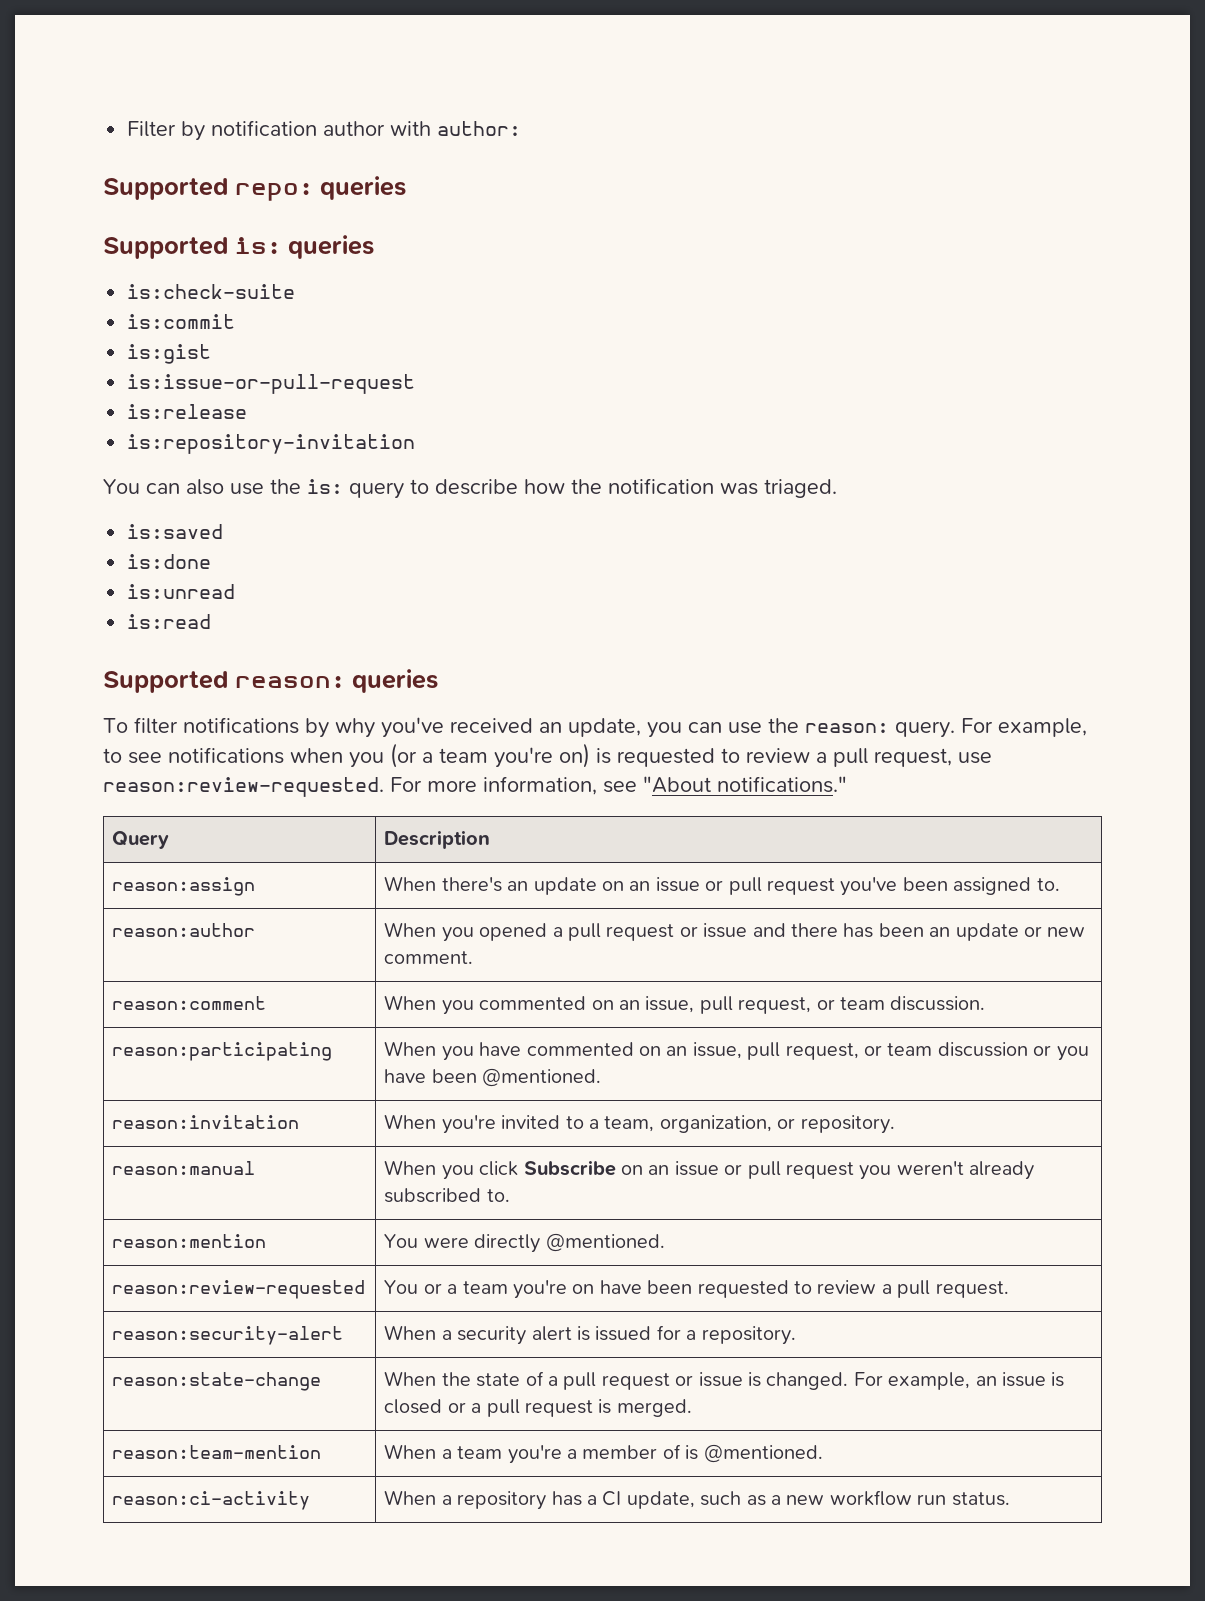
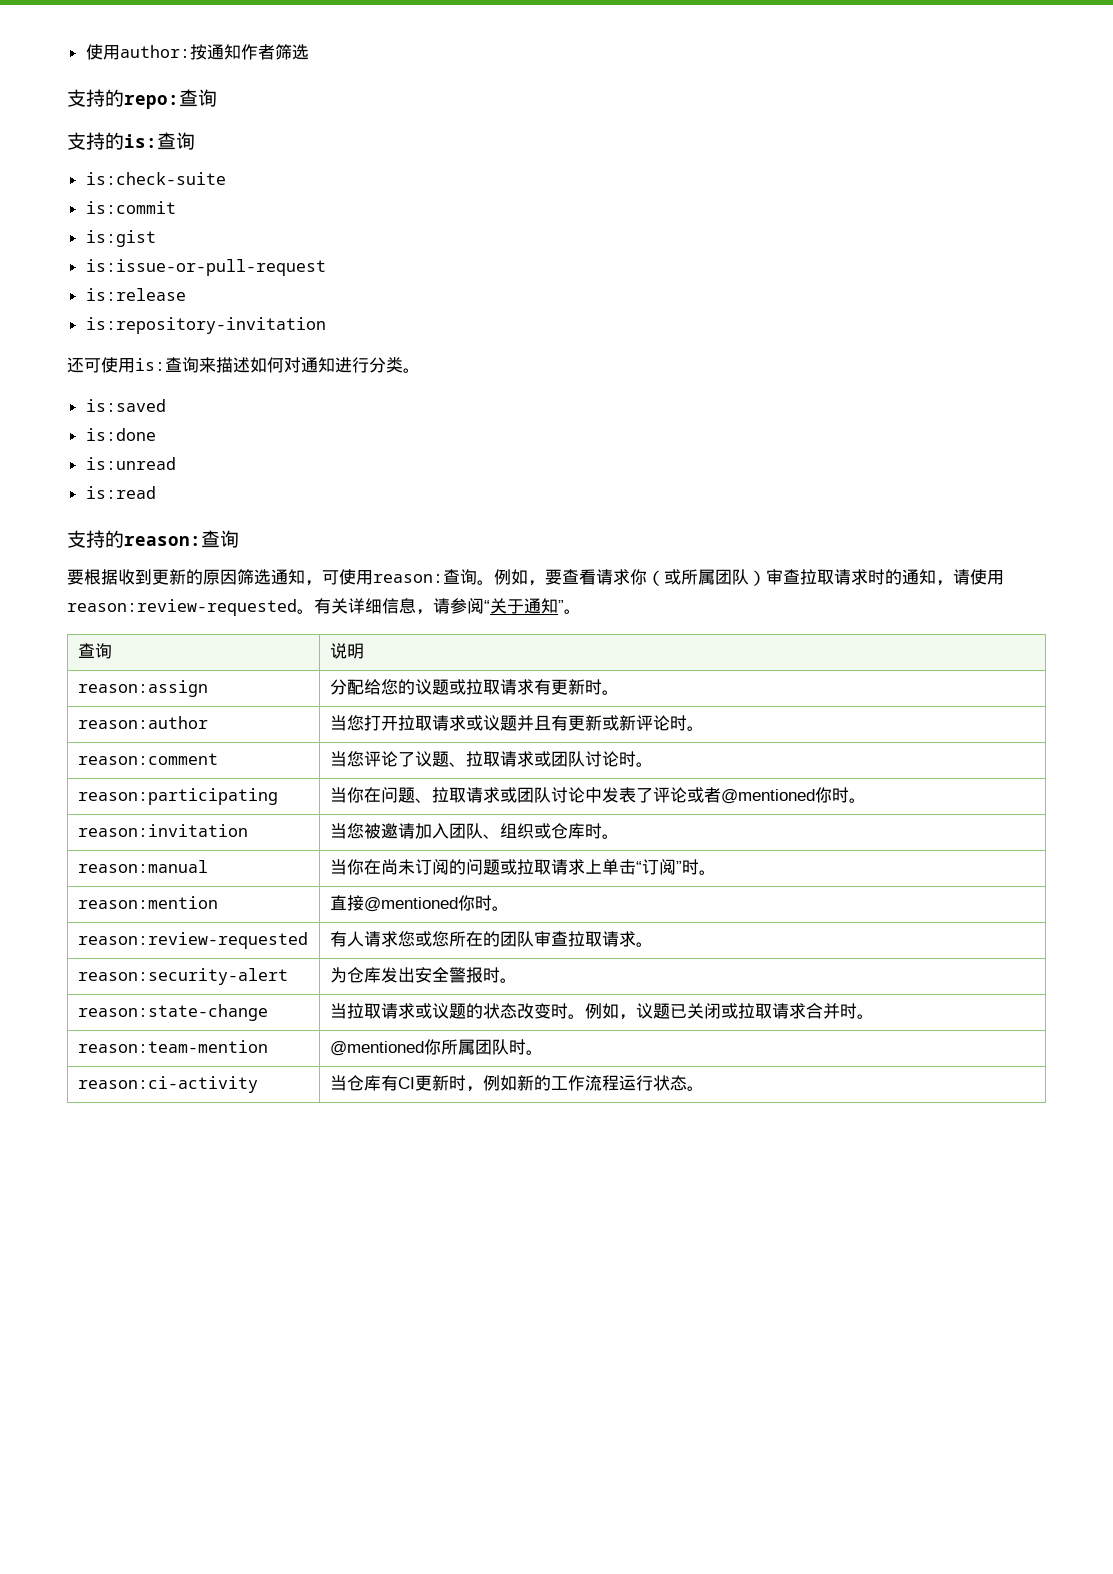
[127,120,522,141] [103,176,406,201] [103,235,374,259] Filter by notification author with author: // Supported repo: queries // Supported is: queries -> [85,44,309,60] [67,89,217,109] [67,132,195,150] 使用author:按通知作者筛选 // 支持的repo:查询 // 支持的is:查询
[103,478,837,499] [127,524,224,539] [127,554,212,569] [127,584,236,599] [127,614,212,629] [103,669,438,693] [103,717,1087,738] [103,743,992,768] [103,776,847,797] [112,831,170,849] [384,830,491,849] [112,877,256,896] [384,876,1060,896] [112,923,256,937] [384,922,1086,942] [384,951,474,964] [112,996,267,1010] [384,995,986,1015] [112,1042,333,1061] [384,1041,1089,1061] [384,1068,602,1087] [112,1115,300,1129] [384,1114,895,1134] [112,1161,256,1175] [384,1160,1035,1180] [384,1188,510,1203] [112,1234,267,1248] [384,1233,665,1253] [112,1280,366,1299] [384,1280,1009,1299] [112,1326,344,1345] [384,1325,796,1345] [112,1372,322,1391] [384,1371,1065,1390] [384,1399,692,1417] [112,1445,322,1459] [384,1444,823,1464] [112,1491,311,1510] [384,1490,1010,1510] You can also use the is: query to describe how the notification was triaged. // is:saved // is:done // is:unread // is:read // Supported reason: queries // To filter notifications by why you've received an update, you can use the reason: query. For example, to see notifications when you (or a team you're on) is requested to review a pull request, use reason:review-requested. For more information, see "About notifications." // Query | Description // reason:assign | When there's an update on an issue or pull request you've been assigned to. // reason:author | When you opened a pull request or issue and there has been an update or new comment. // reason:comment | When you commented on an issue, pull request, or team discussion. // reason:participating | When you have commented on an issue, pull request, or team discussion or you have been @mentioned. // reason:invitation | When you're invited to a team, organization, or repository. // reason:manual | When you click Subscribe on an issue or pull request you weren't already subscribed to. // reason:mention | You were directly @mentioned. // reason:review-requested | You or a team you're on have been requested to review a pull request. // reason:security-alert | When a security alert is issued for a repository. // reason:state-change | When the state of a pull request or issue is changed. For example, an issue is closed or a pull request is merged. // reason:team-mention | When a team you're a member of is @mentioned. // reason:ci-activity | When a repository has a CI update, such as a new workflow run status. -> [67,357,420,373] [85,399,166,412] [85,428,156,441] [85,457,176,470] [85,486,156,499] [67,530,239,548] [67,569,1004,586] [67,598,581,616] [77,643,112,659] [329,643,364,659] [77,680,208,697] [329,679,619,695] [77,716,208,729] [329,715,704,731] [77,753,218,765] [329,751,653,767] [77,788,278,805] [329,787,866,804] [77,824,248,837] [329,823,619,839] [77,860,208,873] [329,859,716,875] [77,896,218,909] [329,895,509,912] [77,932,308,949] [329,931,653,947] [77,968,288,985] [329,967,517,983] [77,1004,268,1021] [329,1003,874,1020] [77,1040,268,1053] [329,1039,543,1056] [77,1076,258,1093] [329,1075,704,1092] 还可使用is:查询来描述如何对通知进行分类。 // is:saved // is:done // is:unread // is:read // 支持的reason:查询 // 要根据收到更新的原因筛选通知，可使用reason:查询。例如，要查看请求你（或所属团队）审查拉取请求时的通知，请使用reason:review-requested。有关详细信息，请参阅“关于通知”。 // 查询 | 说明 // reason:assign | 分配给您的议题或拉取请求有更新时。 // reason:author | 当您打开拉取请求或议题并且有更新或新评论时。 // reason:comment | 当您评论了议题、拉取请求或团队讨论时。 // reason:participating | 当你在问题、拉取请求或团队讨论中发表了评论或者@mentioned你时。 // reason:invitation | 当您被邀请加入团队、组织或仓库时。 // reason:manual | 当你在尚未订阅的问题或拉取请求上单击“订阅”时。 // reason:mention | 直接@mentioned你时。 // reason:review-requested | 有人请求您或您所在的团队审查拉取请求。 // reason:security-alert | 为仓库发出安全警报时。 // reason:state-change | 当拉取请求或议题的状态改变时。例如，议题已关闭或拉取请求合并时。 // reason:team-mention | @mentioned你所属团队时。 // reason:ci-activity | 当仓库有CI更新时，例如新的工作流程运行状态。

